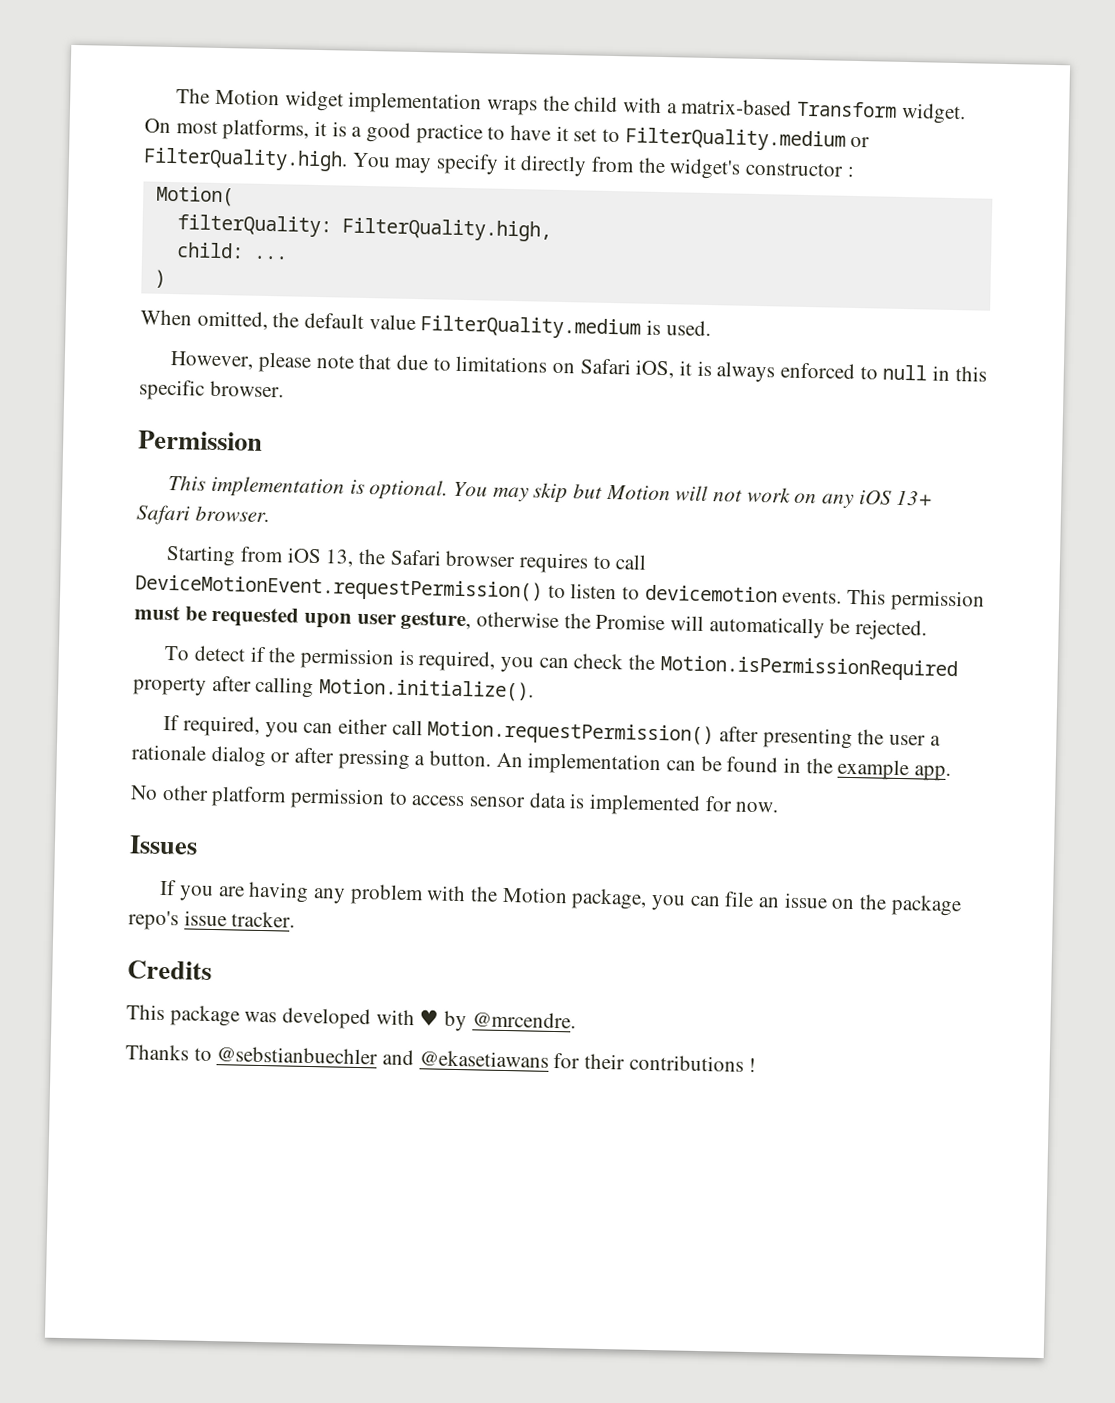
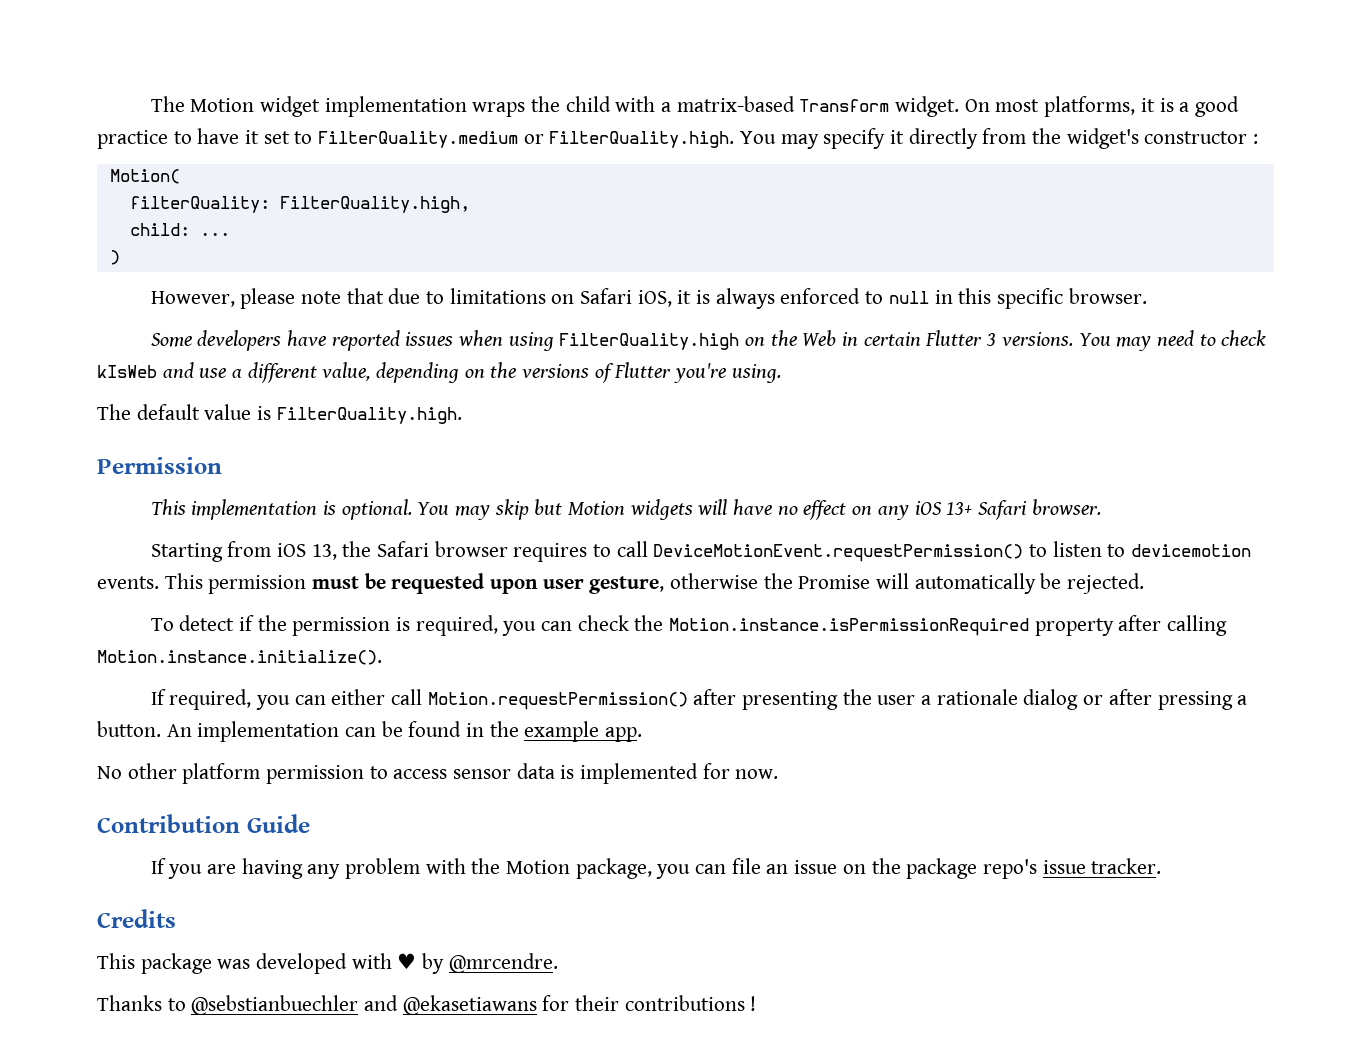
[140,309,711,340] // When omitted, the default value FilterQuality.medium is used. -> (120, 257) none
(284, 389) none -> [150,330,1267,351] [97,362,781,383] [97,404,462,424] // Some developers have reported issues when using FilterQuality.high on the Web in certain Flutter 3 versions. You may need to check kIsWeb and use a different value, depending on the versions of Flutter you're using. // The default value is FilterQuality.high.
[675,485,791,503] will not work -> [629,499,847,520] widgets will have no effect
[659,655,958,682] Motion.isPermissionRequired -> [669,618,1030,636] Motion.instance.isPermissionRequired
[319,678,535,702] Motion.initialize(). -> [97,650,382,665] Motion.instance.initialize().
[129,835,198,855] Issues -> [97,814,310,833] Contribution Guide

